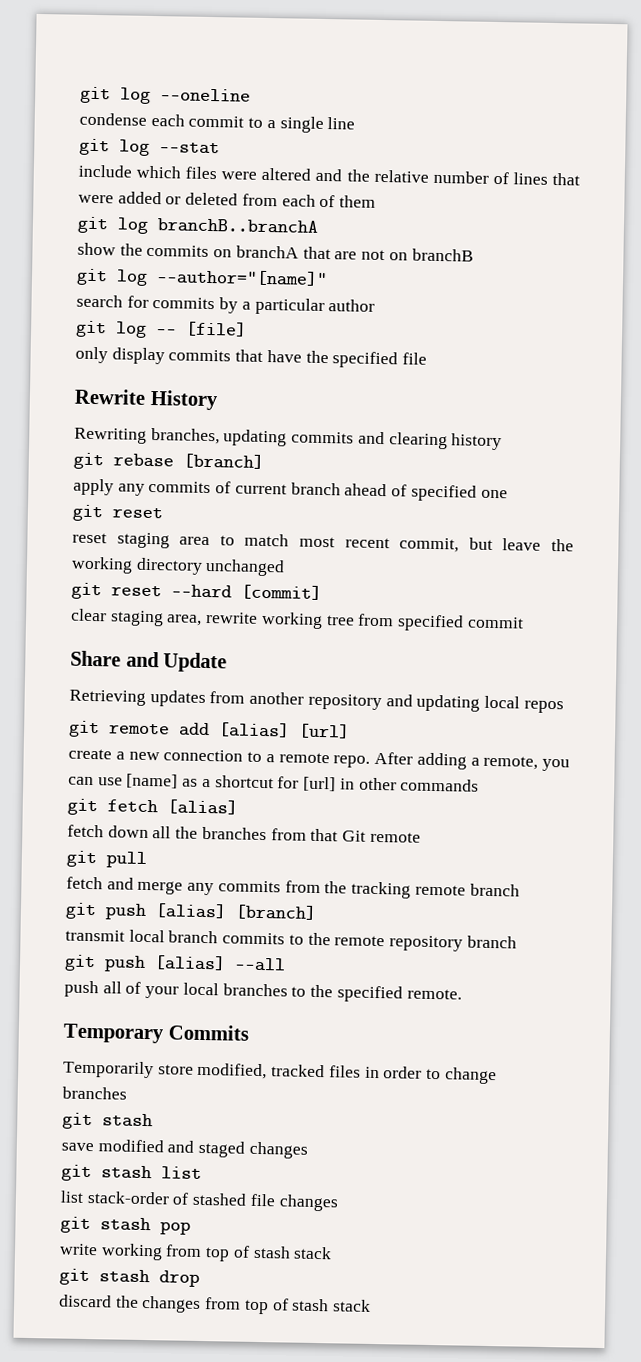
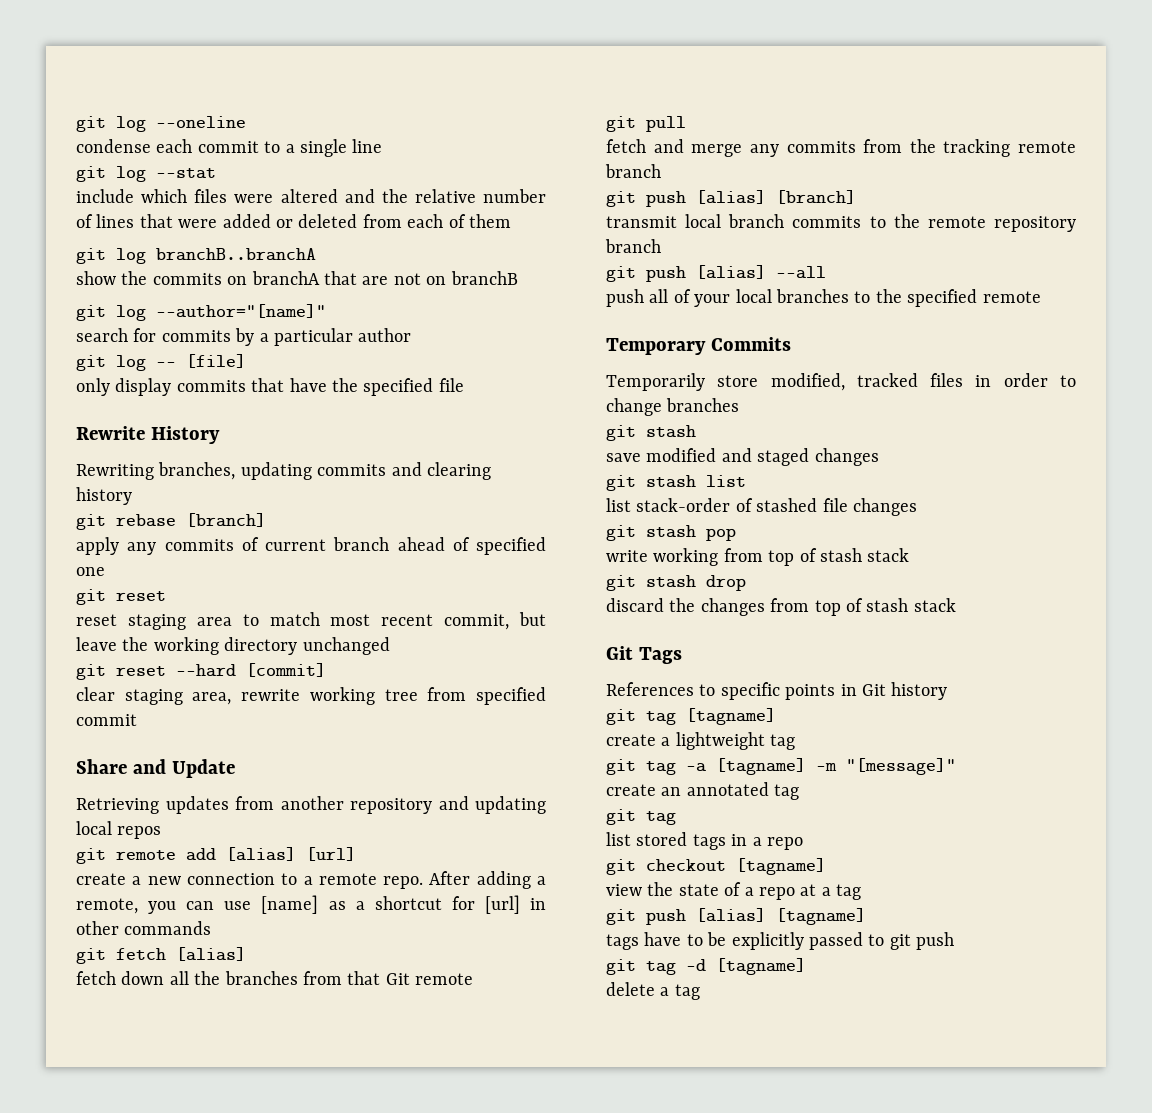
[406,988,462,1000] remote. -> [982,291,1041,303] remote
(372, 1305) none -> [606,646,682,664] [606,682,948,700] [606,708,776,725] [606,732,796,750] [606,758,956,775] [606,782,800,800] [606,809,676,825] [606,832,803,850] [606,858,826,875] [606,882,862,900] [606,908,866,925] [606,932,955,950] [606,958,806,975] [606,982,700,1000] // Git Tags // References to specific points in Git history // git tag [tagname] // create a lightweight tag // git tag -a [tagname] -m "[message]" // create an annotated tag // git tag // list stored tags in a repo // git checkout [tagname] // view the state of a repo at a tag // git push [alias] [tagname] // tags have to be explicitly passed to git push // git tag -d [tagname] // delete a tag

